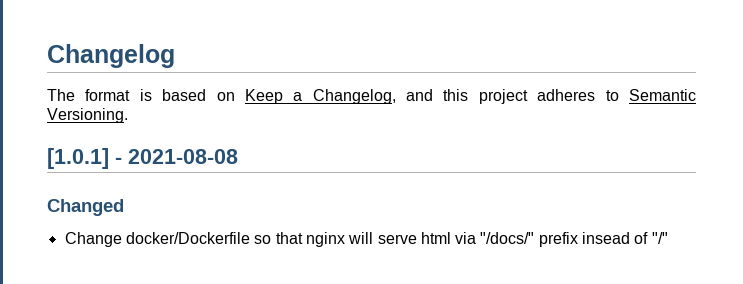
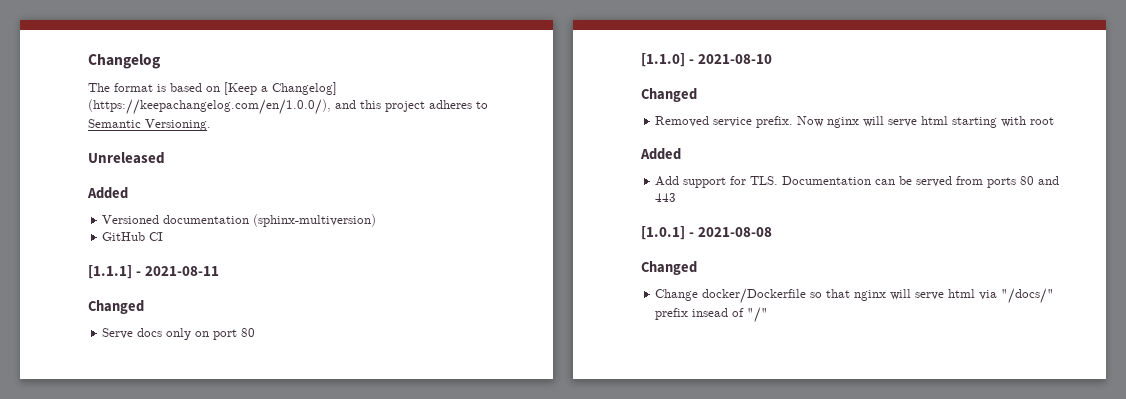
[244,89,396,104] Keep a Changelog, -> [224,82,337,95] [88,99,331,115] [Keep a Changelog] (https://keepachangelog.com/en/1.0.0/),
(128, 115) none -> [88,152,165,164] [87,187,128,199] [102,214,377,227] [102,232,164,241] [88,265,220,279] [88,300,144,314] [102,328,256,340] [641,53,773,67] [641,88,697,102] [655,116,1055,128] [640,148,681,160] [655,176,1060,188] [655,193,677,202] // Unreleased // Added // Versioned documentation (sphinx-multiversion) // GitHub CI // [1.1.1] - 2021-08-11 // Changed // Serve docs only on port 80 // [1.1.0] - 2021-08-10 // Changed // Removed service prefix. Now nginx will serve html starting with root // Added // Add support for TLS. Documentation can be served from ports 80 and 443

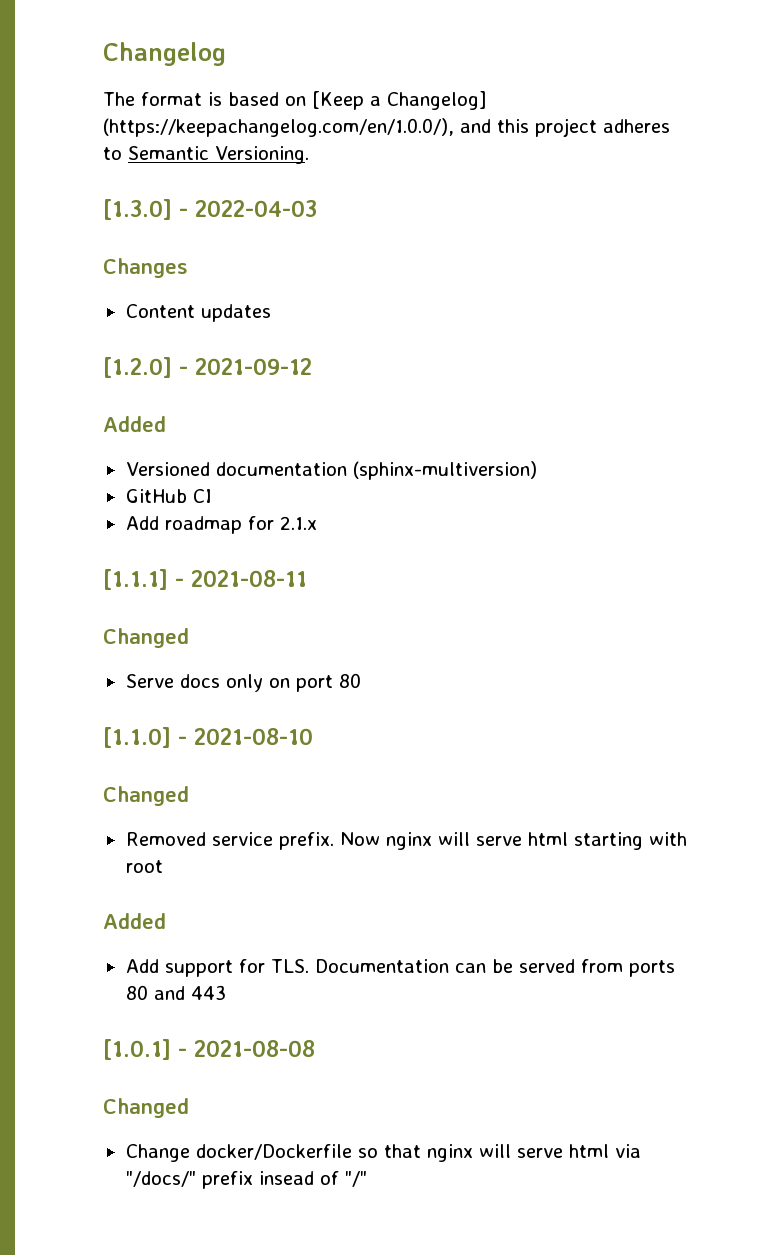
[88,152,165,164] Unreleased -> [103,199,317,220] [103,258,188,278] [125,304,271,322] [103,357,312,378] [1.3.0] - 2022-04-03 // Changes // Content updates // [1.2.0] - 2021-09-12
(164, 236) none -> [125,516,317,534] // Add roadmap for 2.1.x

